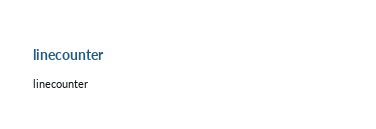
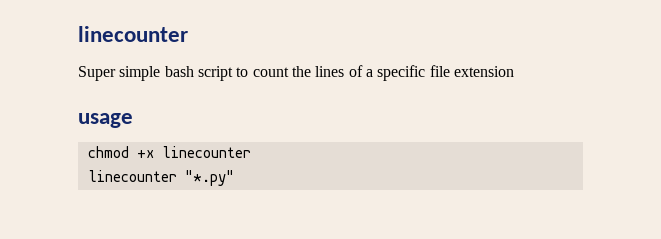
[33,49,104,60] [33,79,88,88] linecounter // linecounter -> [78,26,188,42] [78,65,514,81] [78,113,133,128] [87,146,251,158] [87,170,234,186] linecounter // Super simple bash script to count the lines of a specific file extension // usage // chmod +x linecounter // linecounter "*.py"

